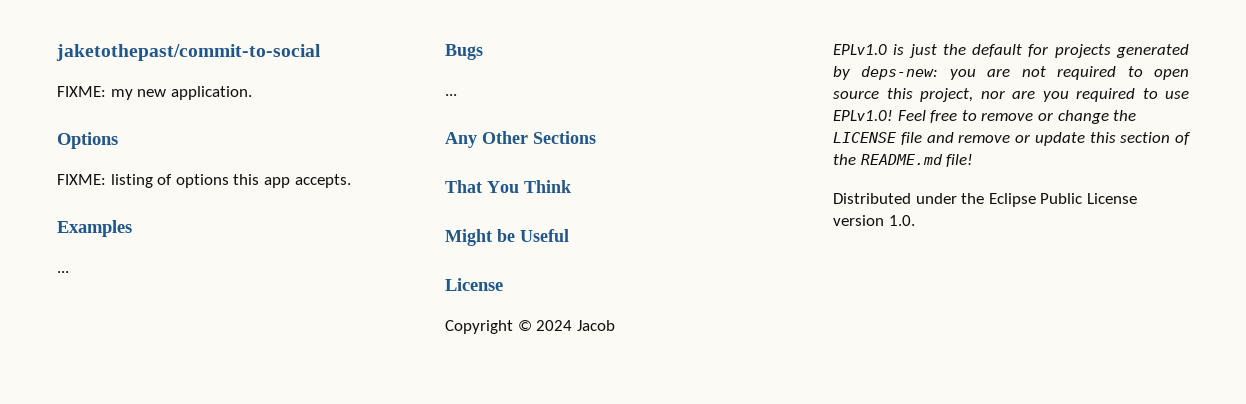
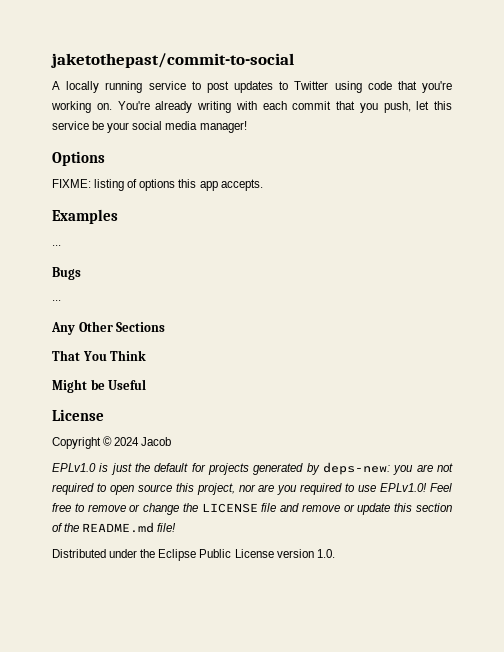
[57,86,252,100] FIXME: my new application. -> [52,81,452,93] [51,101,452,113] [52,121,247,133] A locally running service to post updates to Twitter using code that you're working on. You're already writing with each commit that you push, let this service be your social media manager!

